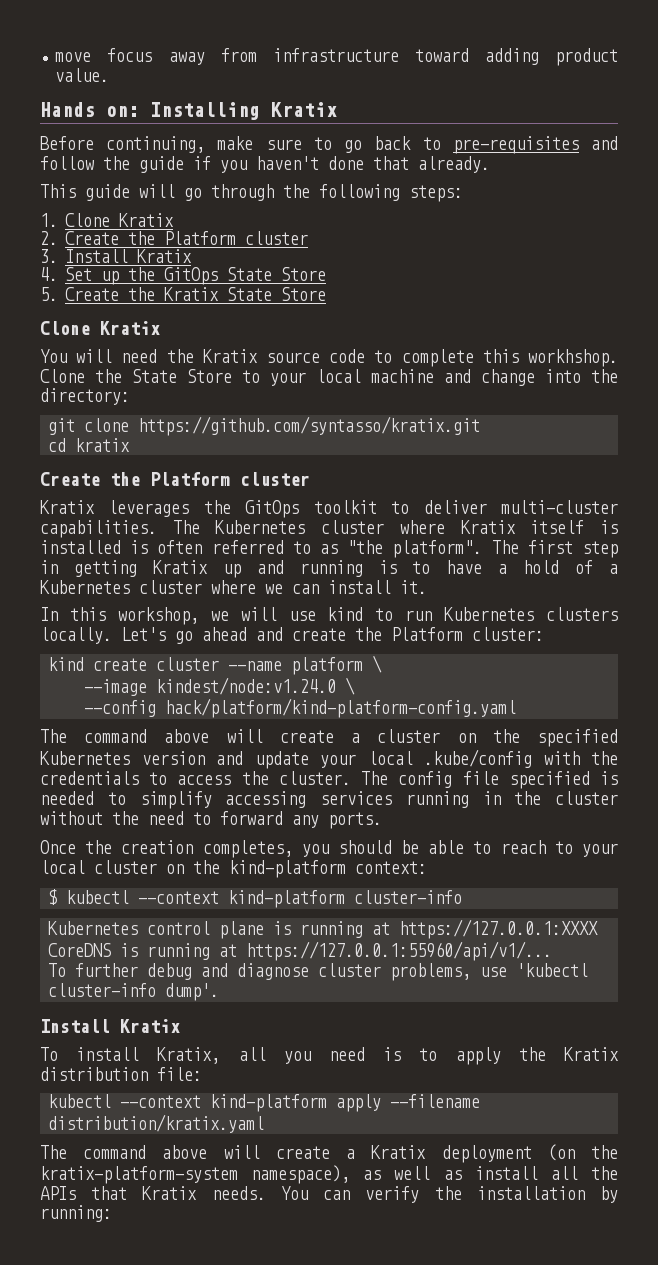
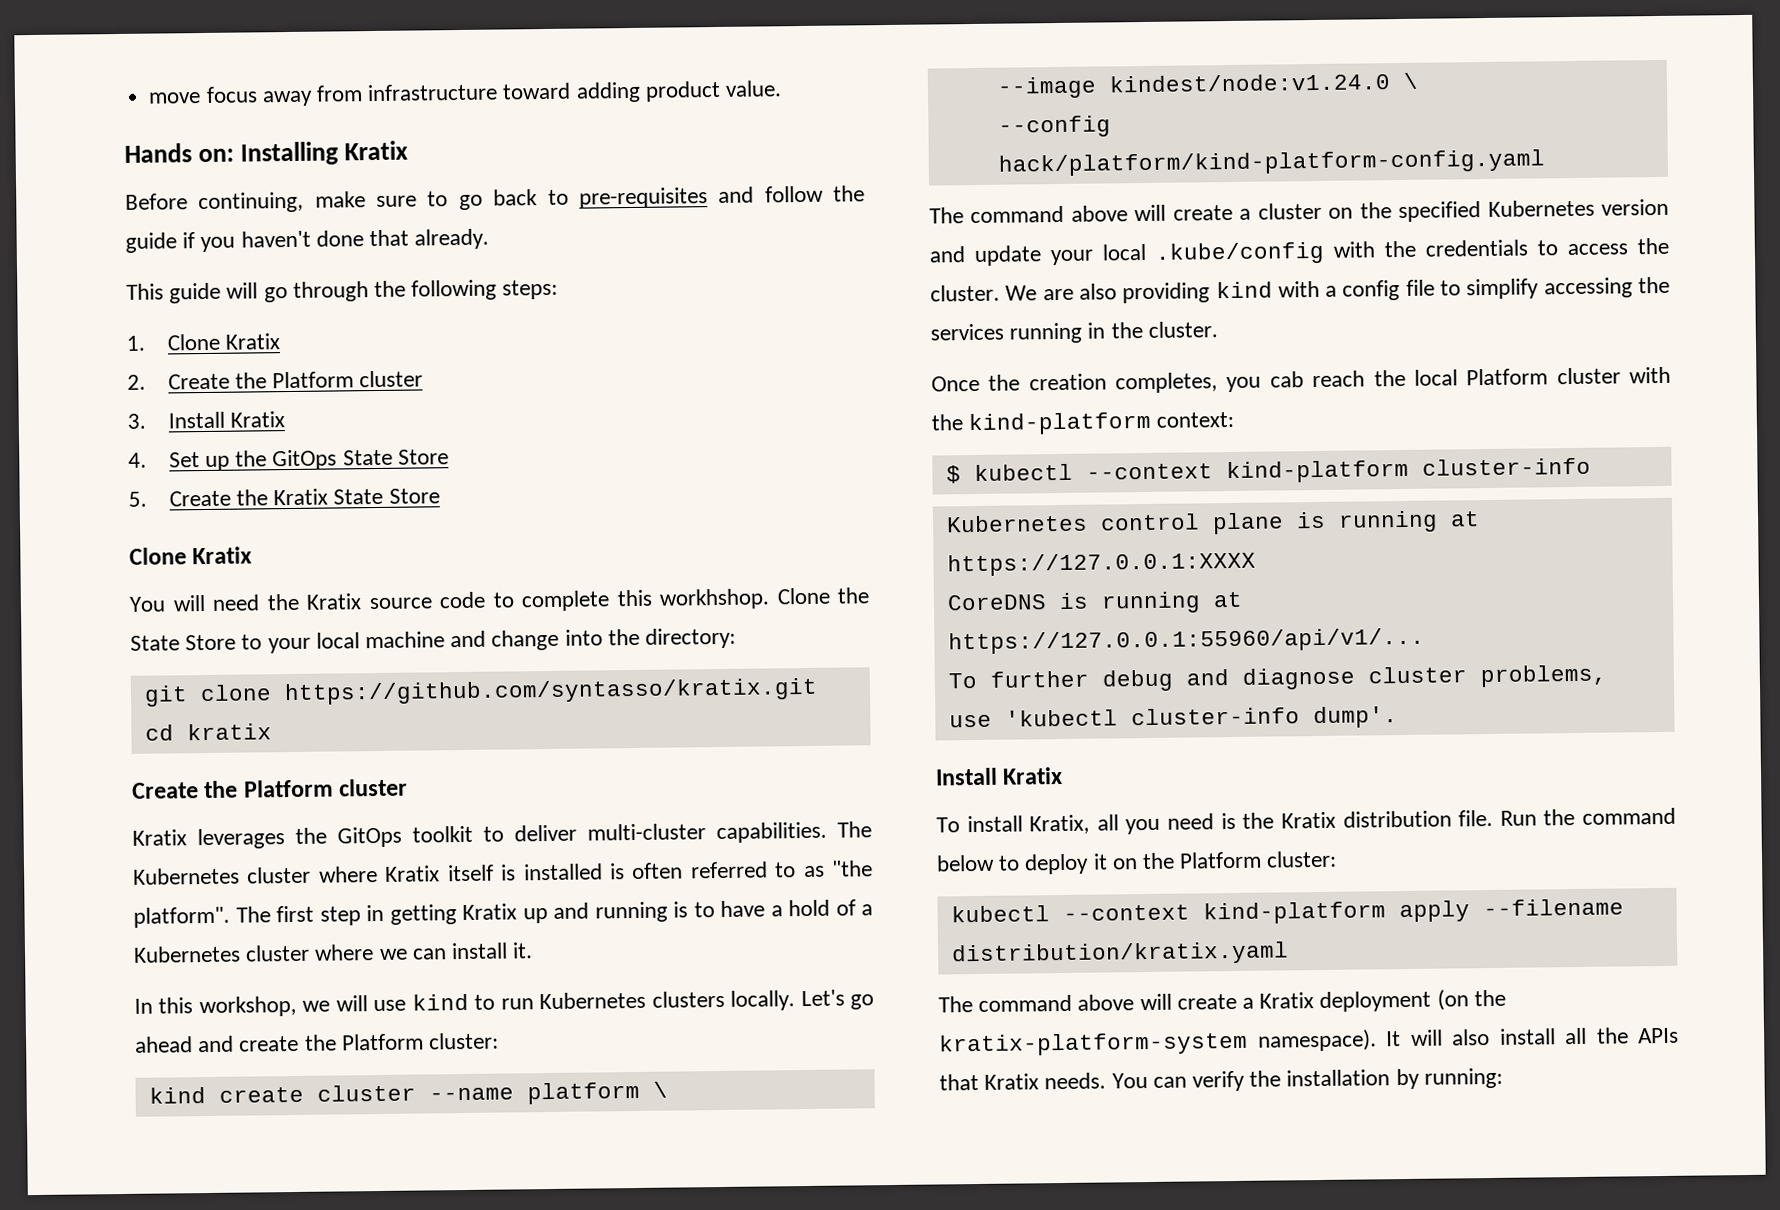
[361,771,618,789] [40,791,94,805] The config file specified is needed -> [1005,279,1435,304] We are also providing kind with a config file
(307, 799) none -> [1638,276,1670,294] the
[555,791,618,805] [40,811,382,829] cluster without the need to forward any ports. -> [1147,321,1218,338] cluster.
[337,840,618,857] [40,860,184,874] should be able to reach to your local cluster on -> [1269,366,1671,388] cab reach the local Platform cluster with
[419,1047,501,1065] to apply -> (1236, 821) none
[157,1067,202,1081] file: -> [1458,807,1677,827] [936,850,1338,875] file. Run the command below to deploy it on the Platform cluster:
[251,1165,462,1184] namespace), as well as -> [1257,1029,1490,1052] namespace). It will also

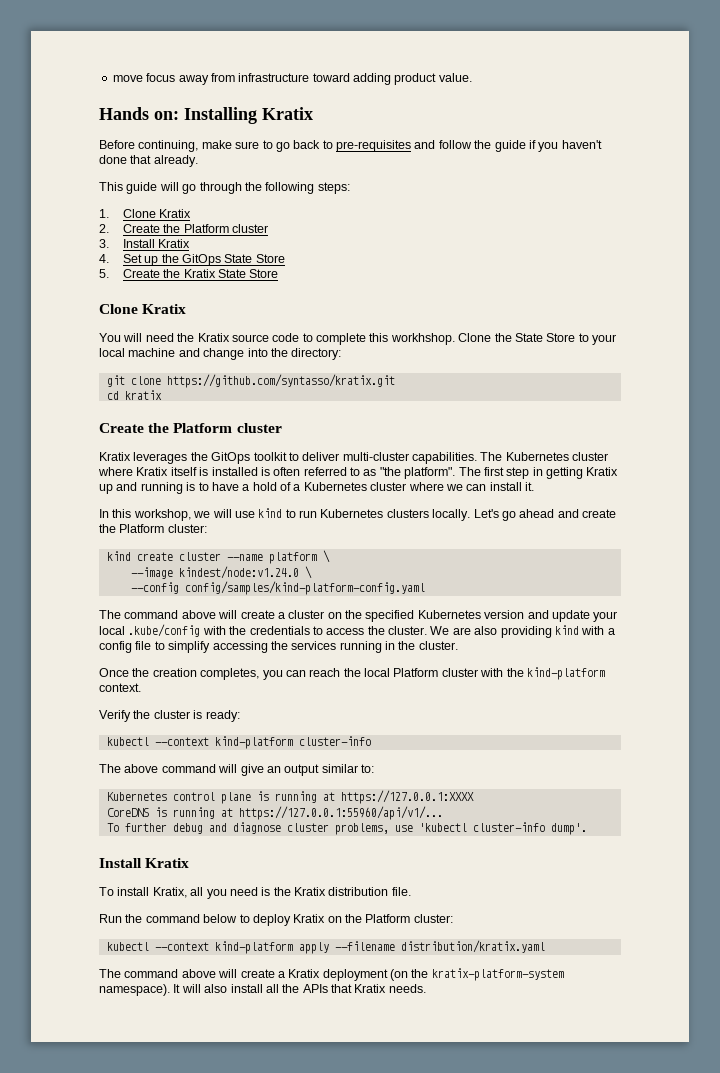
[997,149,1545,177] hack/platform/kind-platform-config.yaml -> [184,581,425,595] config/samples/kind-platform-config.yaml
[1269,371,1304,388] cab -> [285,670,306,677] can
[1156,411,1235,428] [945,457,1591,484] context: // $ kubectl --context kind-platform cluster-info -> [99,683,141,692] [99,710,240,722] [106,736,371,749] [99,764,374,776] context. // Verify the cluster is ready: // kubectl --context kind-platform cluster-info // The above command will give an output similar to:
(1494, 818) none -> (411, 891) //
[1092,853,1108,870] it -> [293,914,326,923] Kratix
[1111,1067,1503,1092] You can verify the installation by running: -> (426, 988) none

